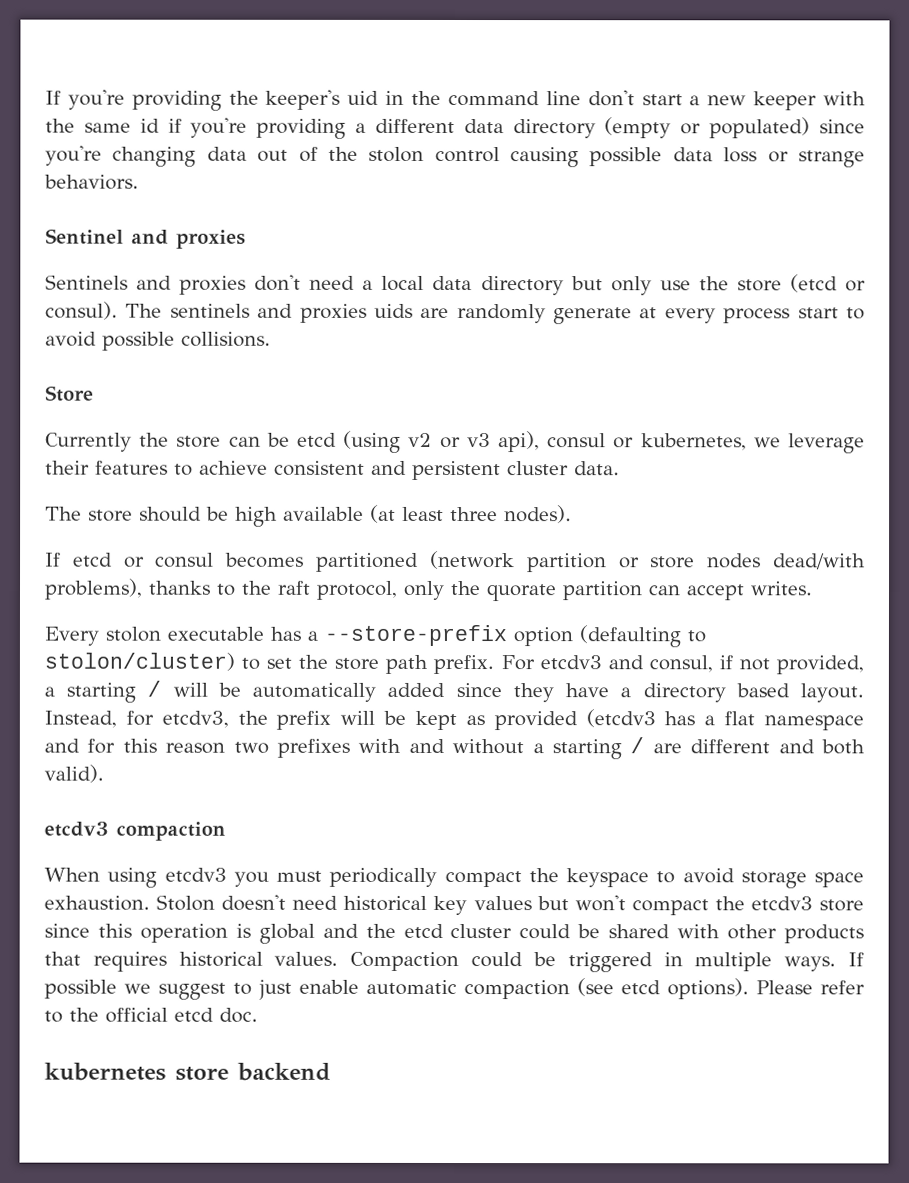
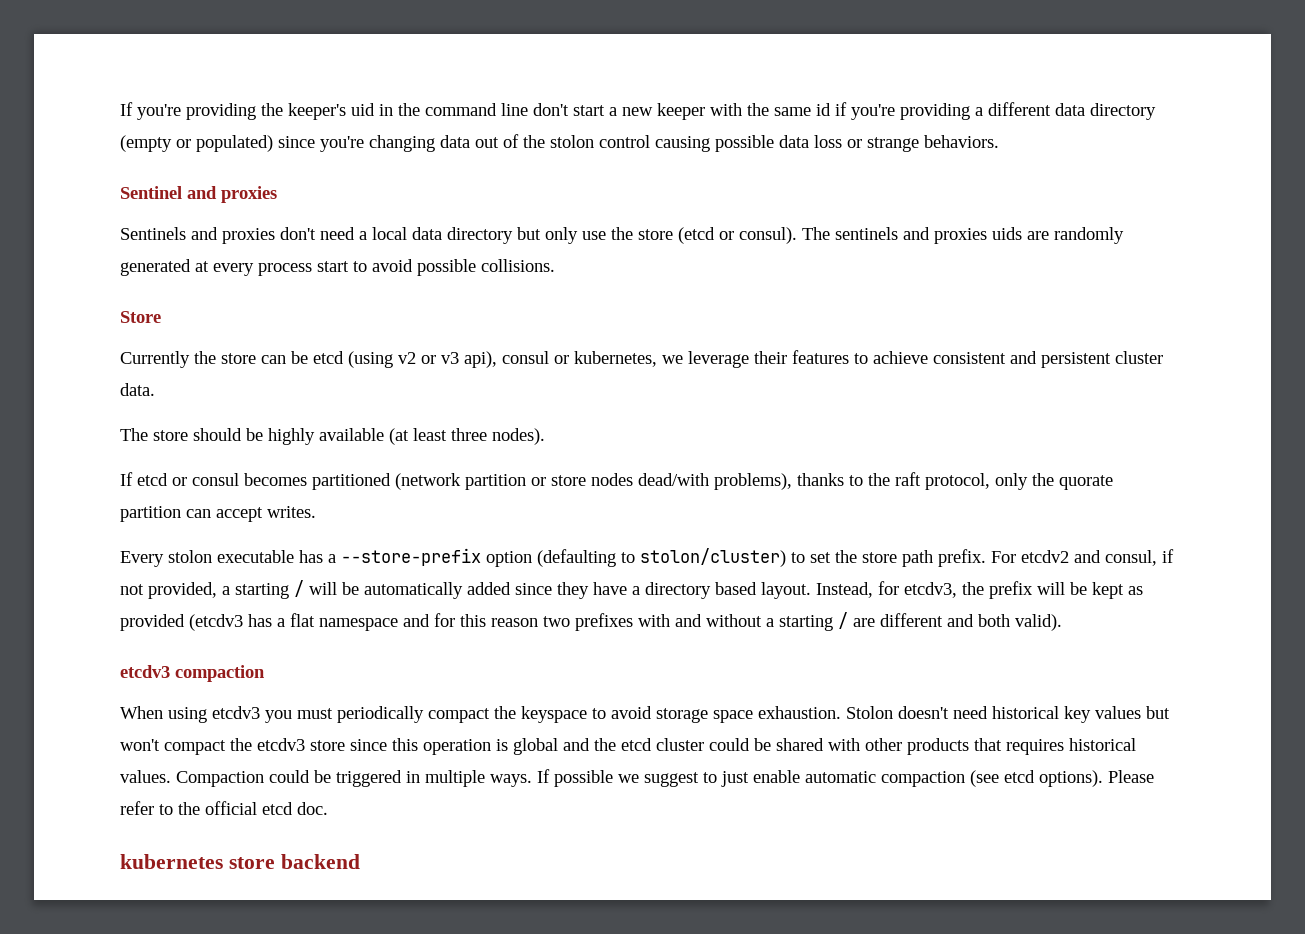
[553,307,633,325] generate -> [120,259,191,276] generated
[235,506,278,527] high -> [268,428,315,445] highly
[539,655,602,670] etcdv3 -> [1021,550,1069,563] etcdv2

